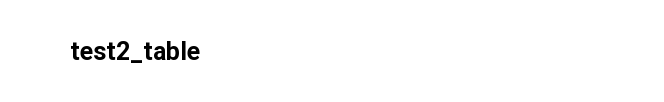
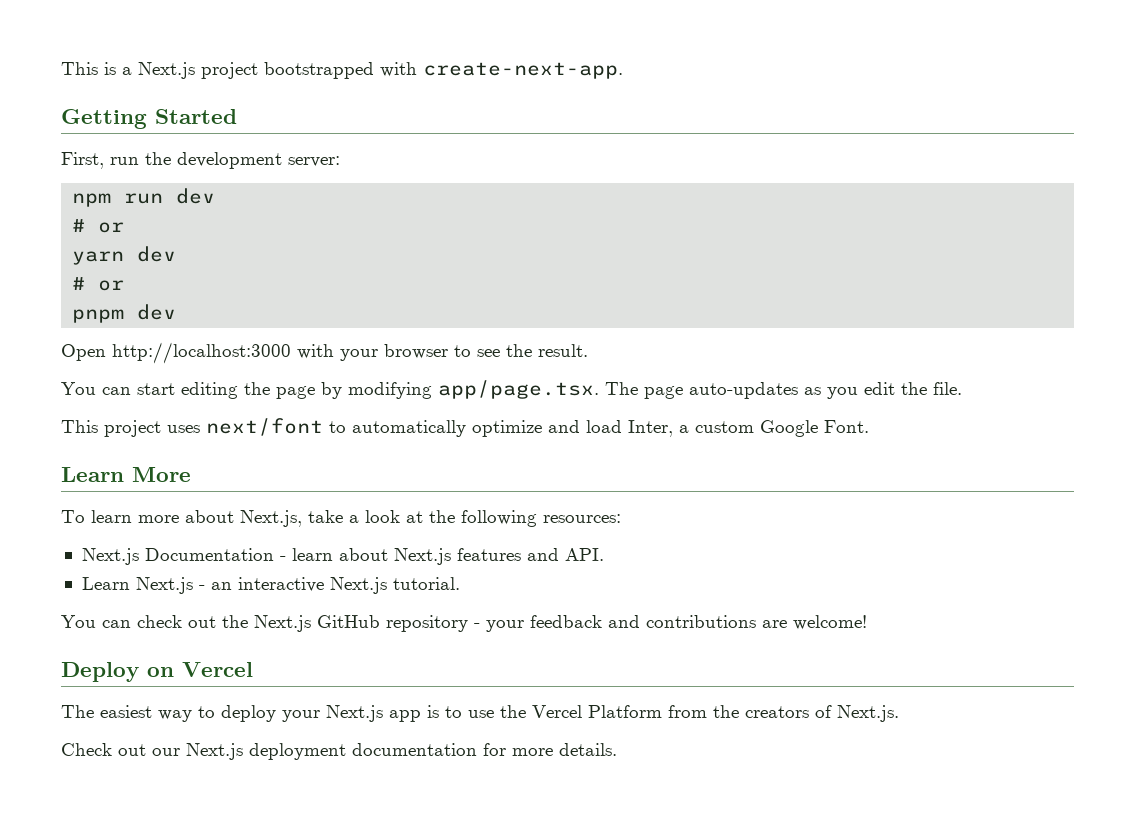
[70,41,200,63] test2_table -> [61,62,623,79] [61,109,237,129] [61,152,340,169] [72,188,216,207] [72,219,125,233] [72,246,177,265] [72,277,125,291] [72,304,177,323] [61,342,588,364] [61,380,962,399] [61,418,869,437] [61,467,191,482] [61,510,621,527] [81,548,604,565] [81,577,460,594] [61,615,867,632] [61,662,253,682] [61,705,899,722] [61,743,617,760] This is a Next.js project bootstrapped with create-next-app. // Getting Started // First, run the development server: // npm run dev // # or // yarn dev // # or // pnpm dev // Open http://localhost:3000 with your browser to see the result. // You can start editing the page by modifying app/page.tsx. The page auto-updates as you edit the file. // This project uses next/font to automatically optimize and load Inter, a custom Google Font. // Learn More // To learn more about Next.js, take a look at the following resources: // Next.js Documentation - learn about Next.js features and API. // Learn Next.js - an interactive Next.js tutorial. // You can check out the Next.js GitHub repository - your feedback and contributions are welcome! // Deploy on Vercel // The easiest way to deploy your Next.js app is to use the Vercel Platform from the creators of Next.js. // Check out our Next.js deployment documentation for more details.

